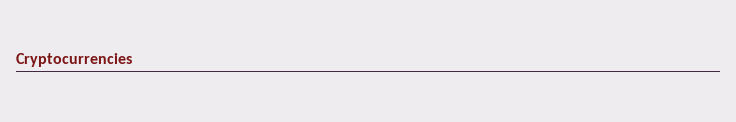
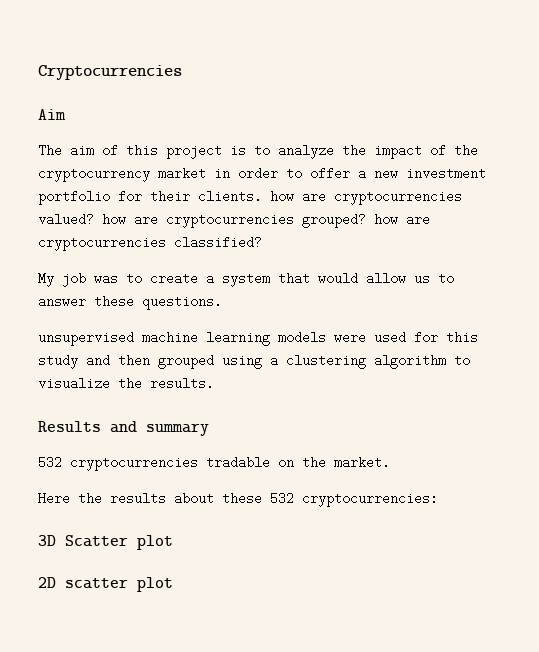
(132, 60) none -> [38,109,66,120] [38,144,478,159] [38,167,486,182] [38,190,462,205] [38,213,430,228] [38,236,262,251] [38,272,454,287] [38,295,222,310] [38,331,478,346] [38,354,470,369] [38,377,214,390] [38,421,209,436] [38,456,390,471] [38,492,438,507] [38,535,173,550] [38,577,173,592] // Aim // The aim of this project is to analyze the impact of the cryptocurrency market in order to offer a new investment portfolio for their clients. how are cryptocurrencies valued? how are cryptocurrencies grouped? how are cryptocurrencies classified? // My job was to create a system that would allow us to answer these questions. // unsupervised machine learning models were used for this study and then grouped using a clustering algorithm to visualize the results. // Results and summary // 532 cryptocurrencies tradable on the market. // Here the results about these 532 cryptocurrencies: // 3D Scatter plot // 2D scatter plot

